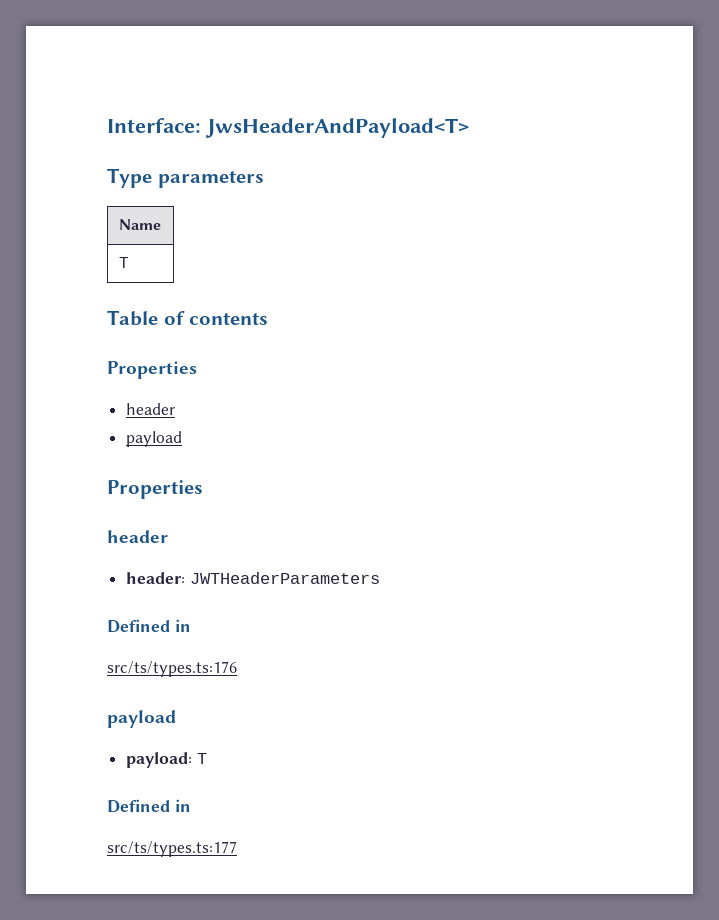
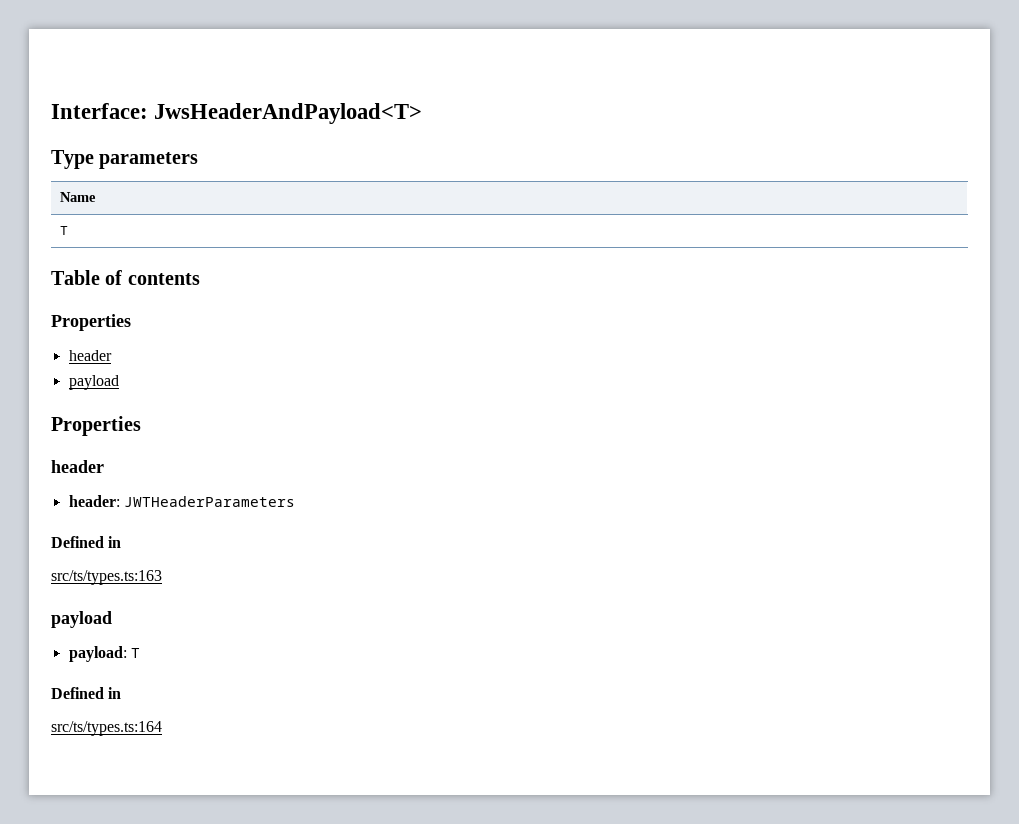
[107,661,237,677] src/ts/types.ts:176 -> [51,570,162,585] src/ts/types.ts:163
[107,841,237,857] src/ts/types.ts:177 -> [51,721,162,736] src/ts/types.ts:164

